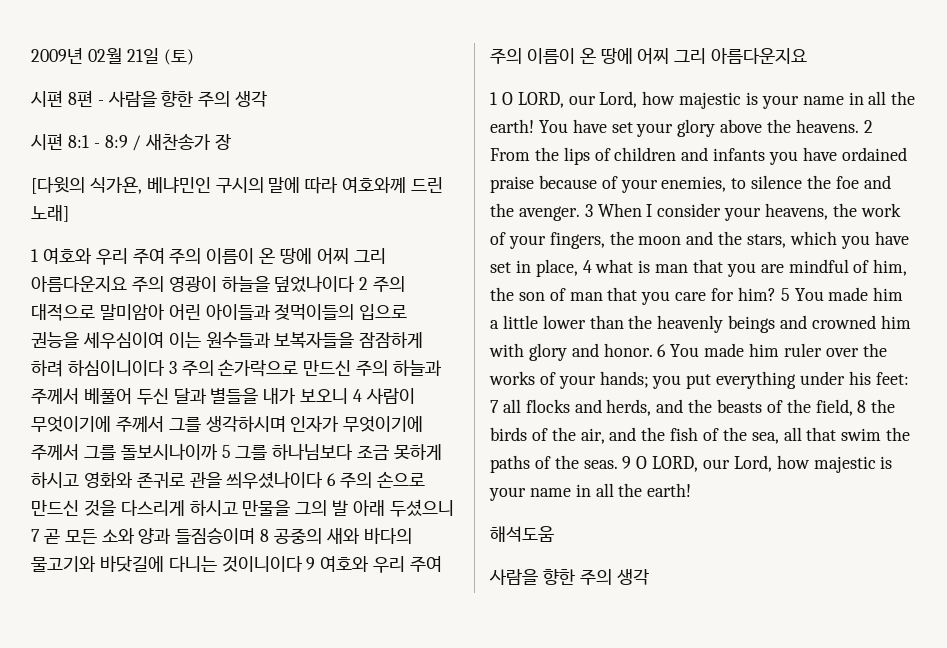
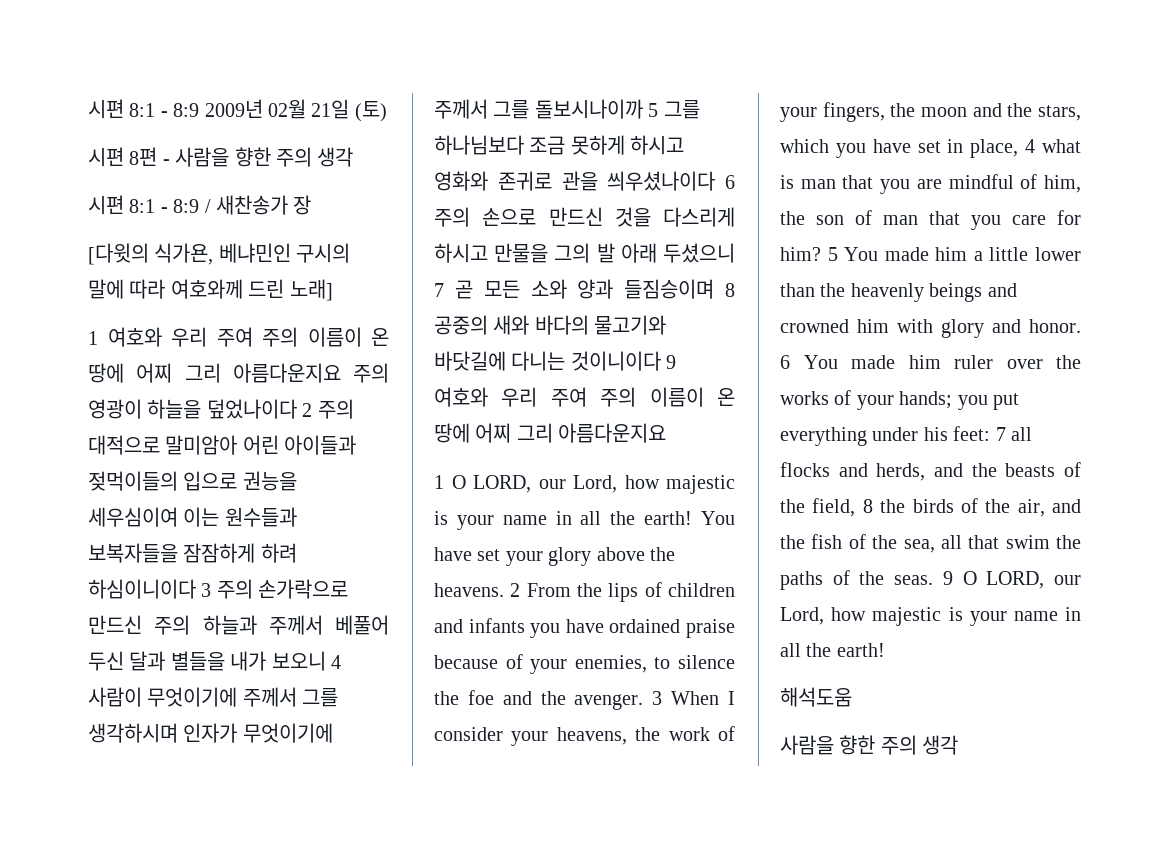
(31, 56) none -> [88,99,200,119] 시편 8:1 - 8:9

